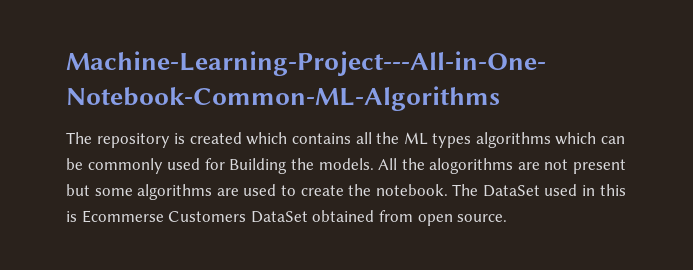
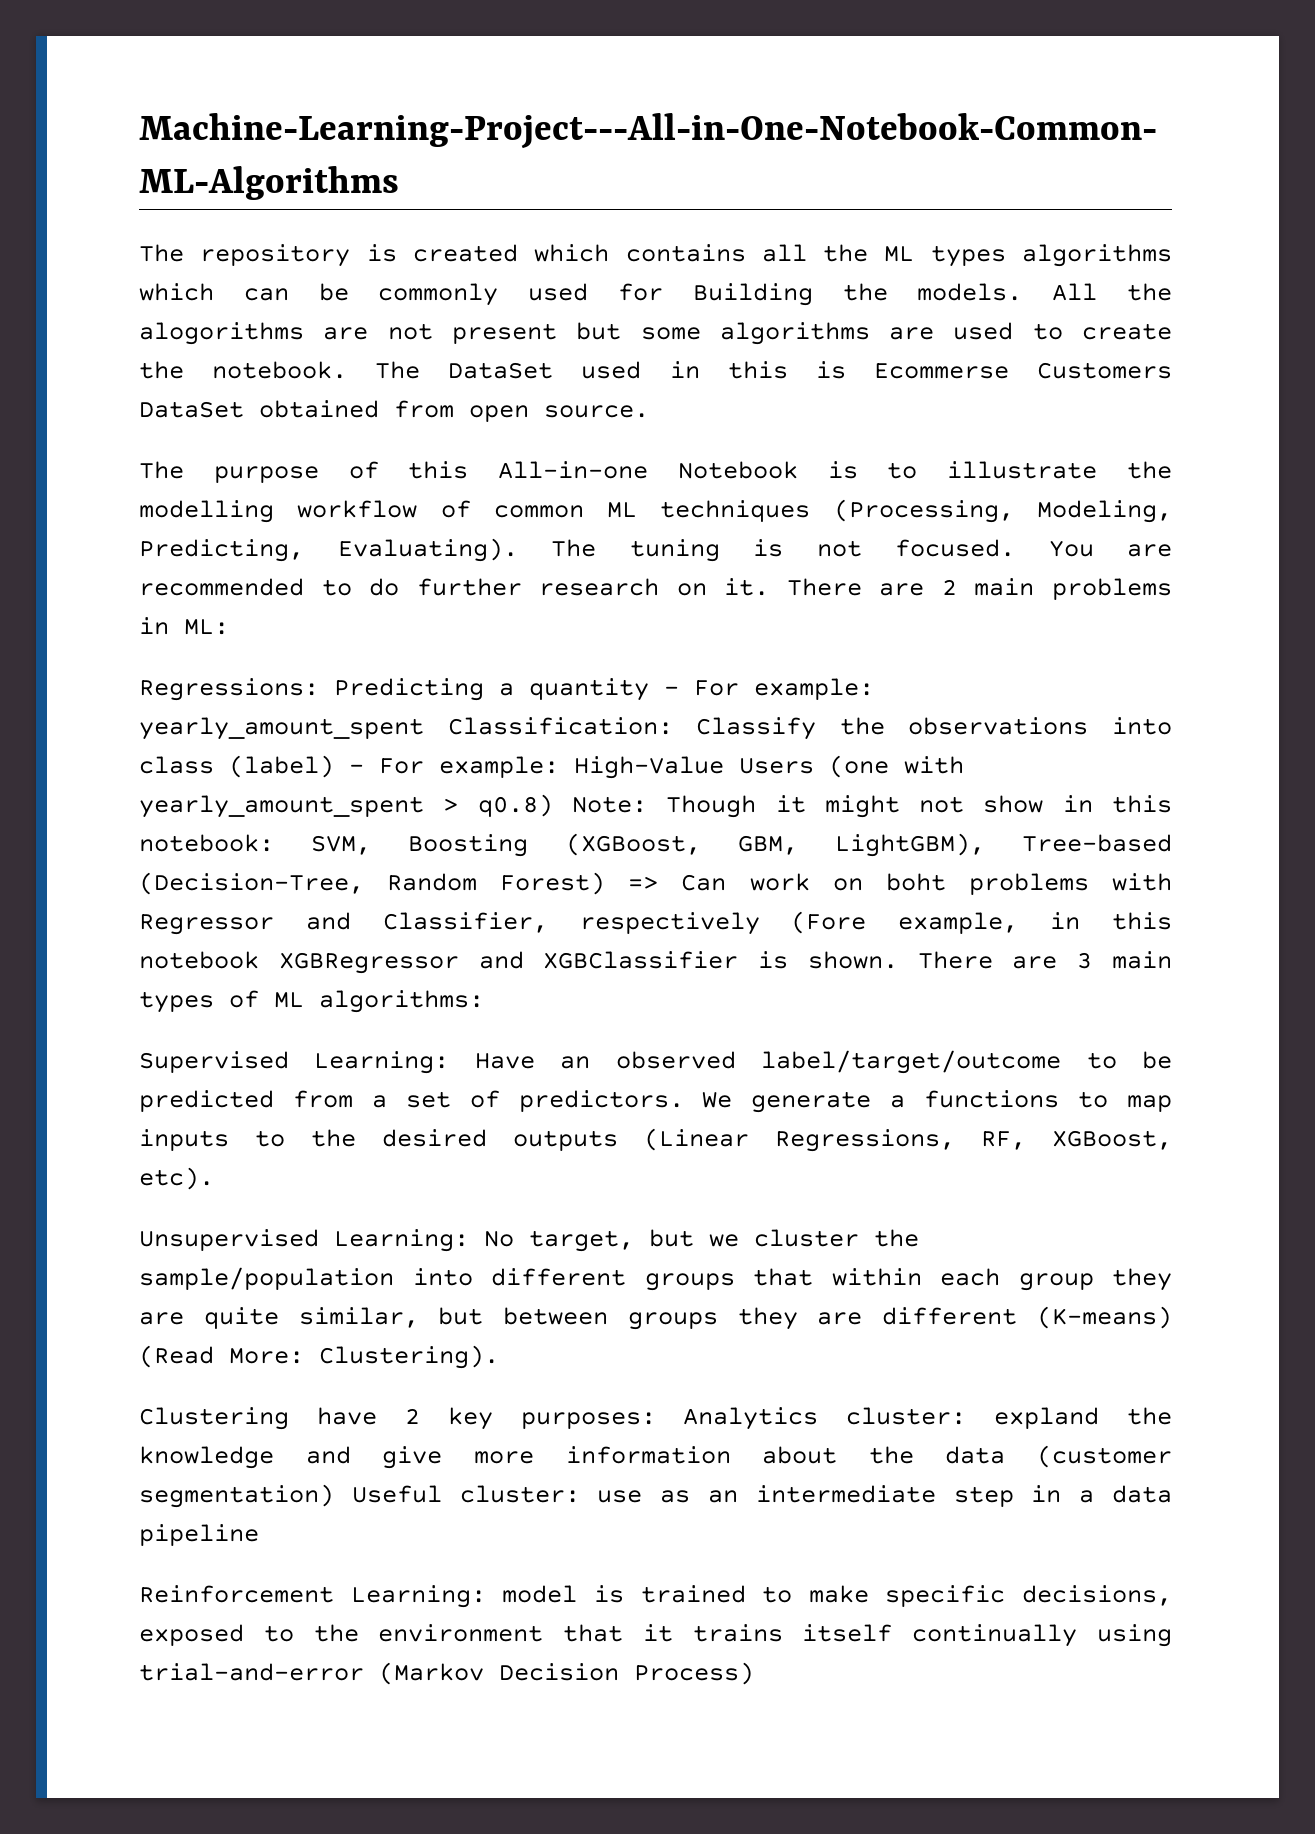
(508, 218) none -> [139,461,1173,483] [139,499,1172,523] [139,538,1172,562] [139,578,1172,600] [139,617,229,635] [139,678,874,701] [139,717,1172,740] [139,755,964,779] [139,794,1172,818] [139,833,1172,857] [139,872,1172,895] [139,911,1172,935] [139,951,1173,974] [139,990,484,1013] [139,1050,1172,1074] [139,1090,1172,1113] [139,1128,1172,1152] [139,1167,214,1190] [139,1229,919,1252] [139,1267,1172,1291] [139,1306,1173,1330] [139,1345,499,1369] [139,1407,1172,1430] [139,1445,1172,1469] [139,1484,1172,1508] [139,1524,259,1546] [139,1585,1172,1608] [139,1624,1173,1647] [139,1662,754,1685] // The purpose of this All-in-one Notebook is to illustrate the modelling workflow of common ML techniques (Processing, Modeling, Predicting, Evaluating). The tuning is not focused. You are recommended to do further research on it. There are 2 main problems in ML: // Regressions: Predicting a quantity - For example: yearly_amount_spent Classification: Classify the observations into class (label) - For example: High-Value Users (one with yearly_amount_spent > q0.8) Note: Though it might not show in this notebook: SVM, Boosting (XGBoost, GBM, LightGBM), Tree-based (Decision-Tree, Random Forest) => Can work on boht problems with Regressor and Classifier, respectively (Fore example, in this notebook XGBRegressor and XGBClassifier is shown. There are 3 main types of ML algorithms: // Supervised Learning: Have an observed label/target/outcome to be predicted from a set of predictors. We generate a functions to map inputs to the desired outputs (Linear Regressions, RF, XGBoost, etc). // Unsupervised Learning: No target, but we cluster the sample/population into different groups that within each group they are quite similar, but between groups they are different (K-means) (Read More: Clustering). // Clustering have 2 key purposes: Analytics cluster: expland the knowledge and give more information about the data (customer segmentation) Useful cluster: use as an intermediate step in a data pipeline // Reinforcement Learning: model is trained to make specific decisions, exposed to the environment that it trains itself continually using trial-and-error (Markov Decision Process)

